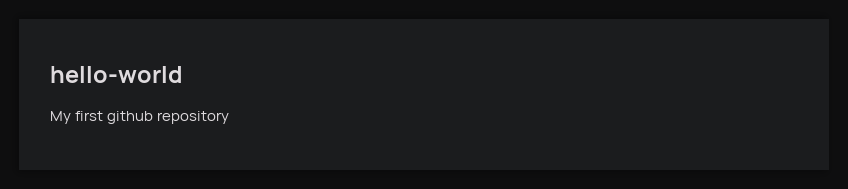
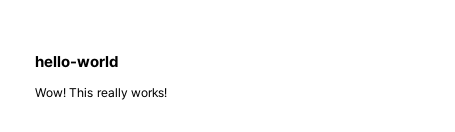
[50,111,230,124] My first github repository -> [35,87,168,100] Wow! This really works!

